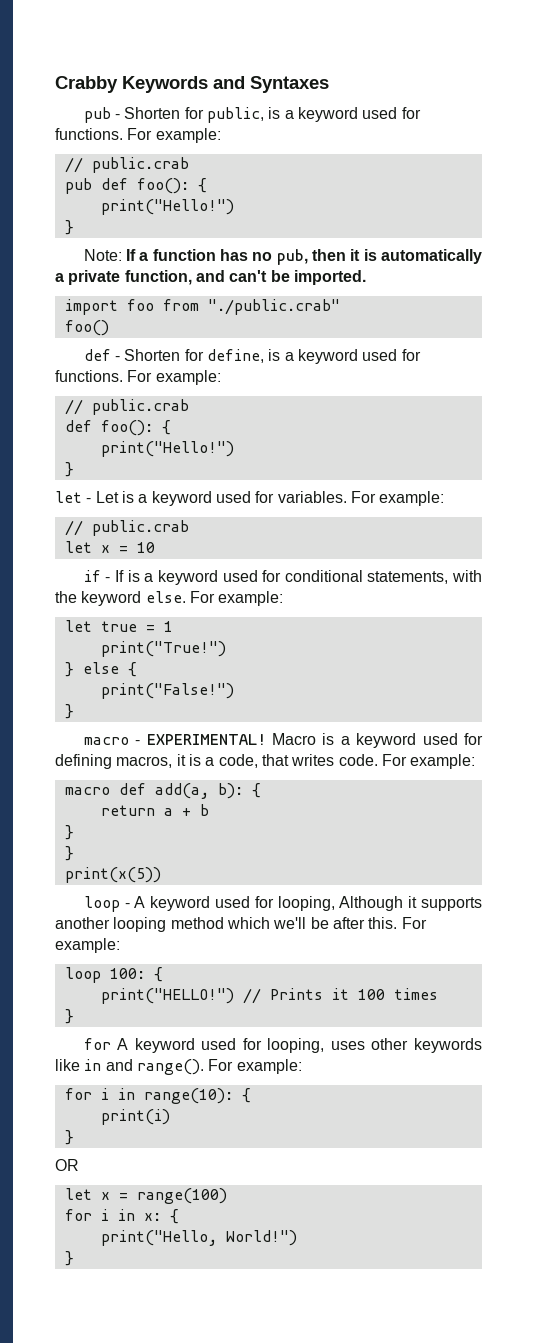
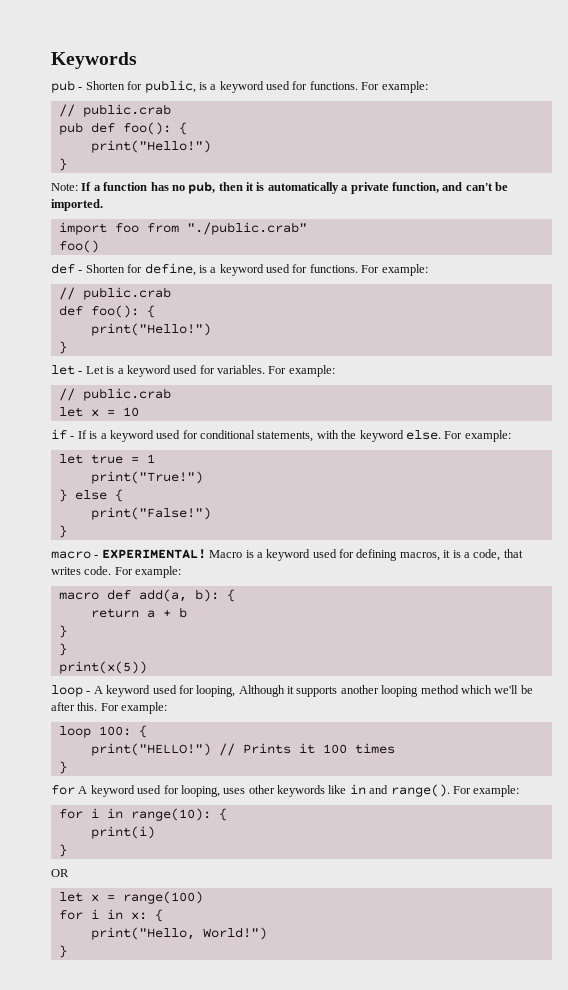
[55,76,118,93] Crabby -> (51, 60) none
[213,76,329,93] and Syntaxes -> (137, 60) none

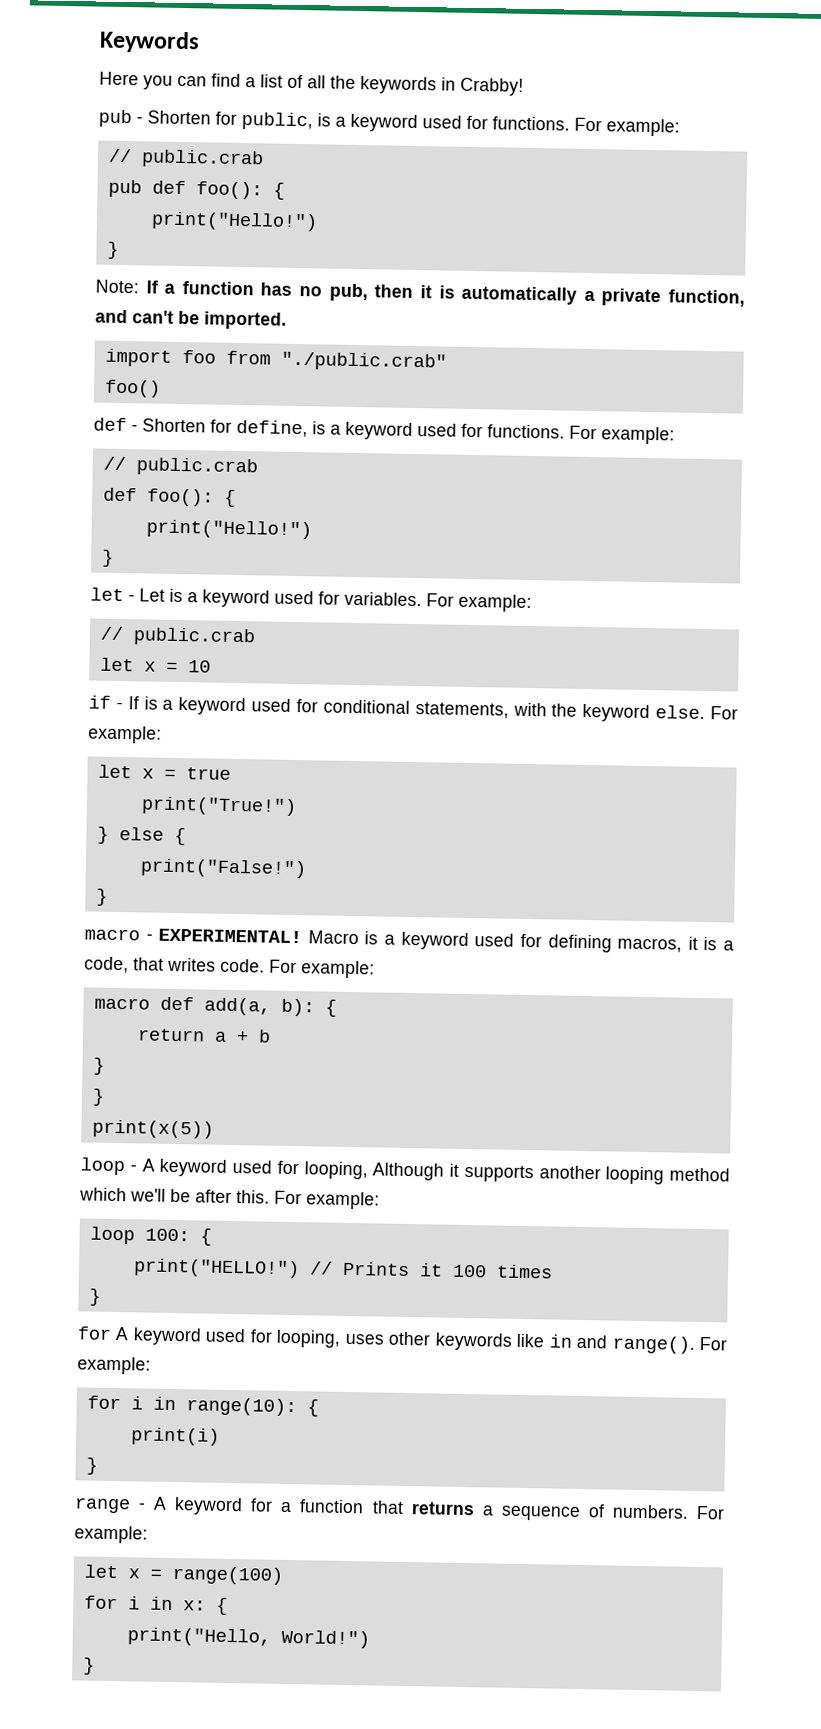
(137, 60) none -> [99,71,524,96] // Here you can find a list of all the keywords in Crabby!
(83, 459) none -> [141,768,176,779] x =
[130,454,155,463] = 1 -> (231, 773) none
[51,869,69,877] OR -> [74,1496,726,1521] [74,1525,148,1544] range - A keyword for a function that returns a sequence of numbers. For example:

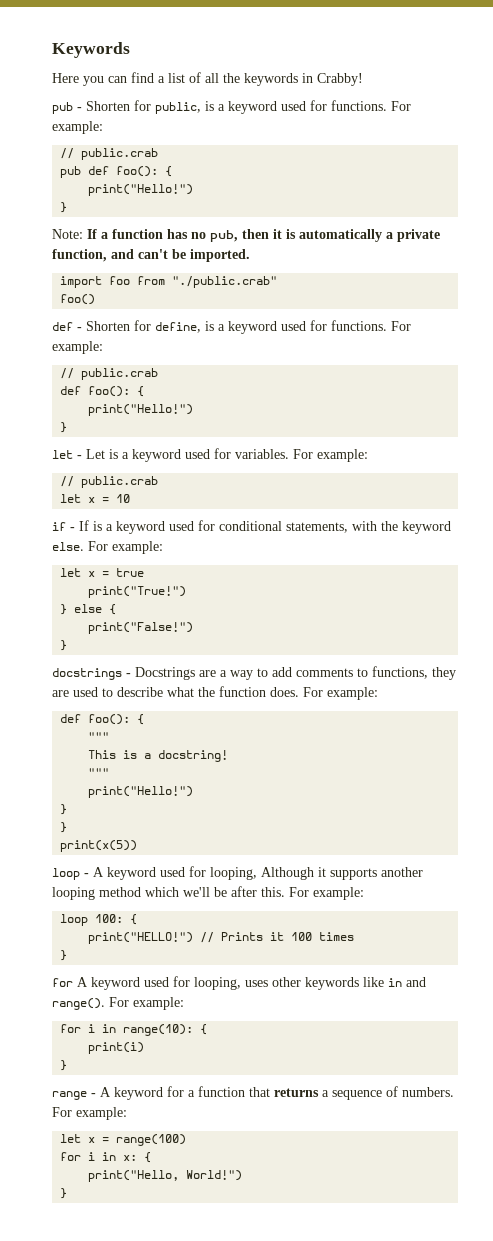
[84,928,735,953] [84,956,375,979] [93,996,337,1017] [136,1028,271,1043] macro - EXPERIMENTAL! Macro is a keyword used for defining macros, it is a code, that writes code. For example: // macro def add(a, b): { // return a + b -> [52,666,456,680] [52,686,378,700] [60,714,145,725] [88,732,110,741] [88,750,229,762] [88,768,110,777] [88,786,194,798] docstrings - Docstrings are a way to add comments to functions, they are used to describe what the function does. For example: // def foo(): { // """ // This is a docstring! // """ // print("Hello!")

